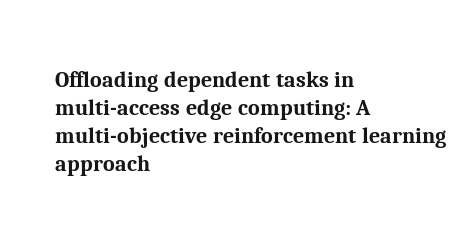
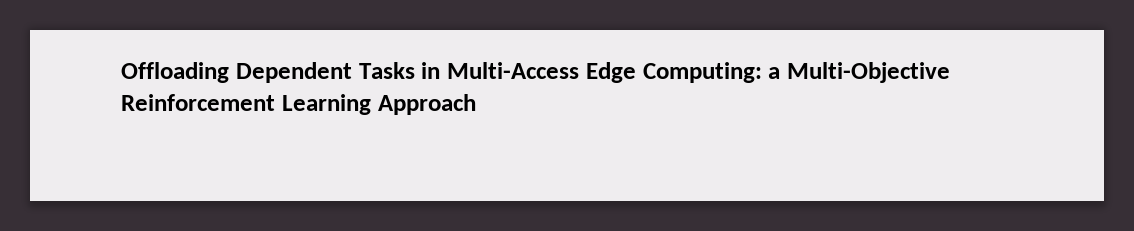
[163,71,355,92] [55,99,372,120] [55,127,446,148] [55,155,150,176] dependent tasks in multi-access edge computing: A multi-objective reinforcement learning approach -> [235,62,950,83] [121,94,476,115] Dependent Tasks in Multi-Access Edge Computing: a Multi-Objective Reinforcement Learning Approach

